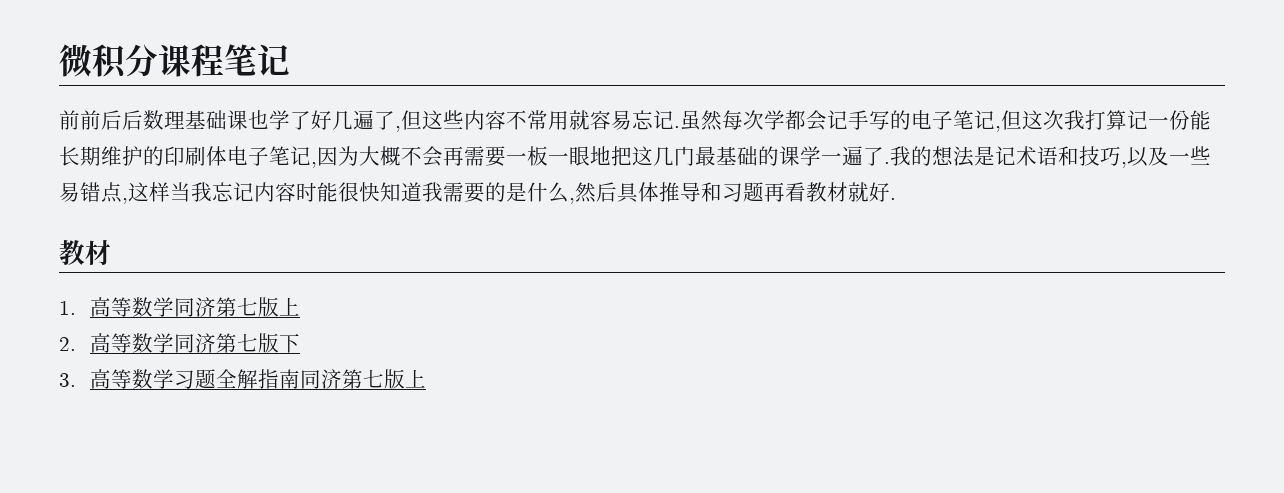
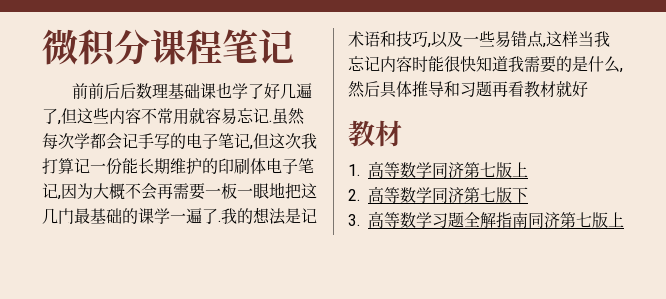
[890,198,896,200] . -> (588, 89) none

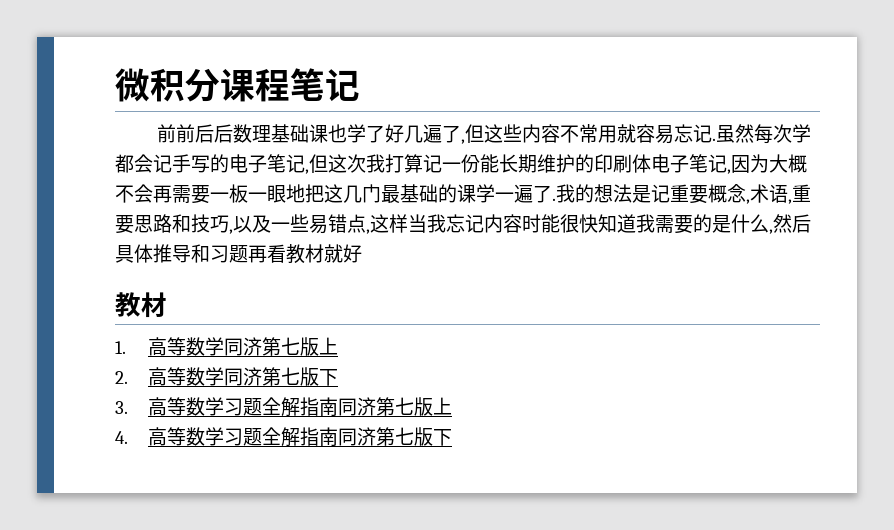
[348,31,380,47] 术语 -> [670,184,811,204] [115,214,172,234] 重要概念,术语,重要思路
(624, 219) none -> [115,427,453,447] // 4.高等数学习题全解指南同济第七版下

